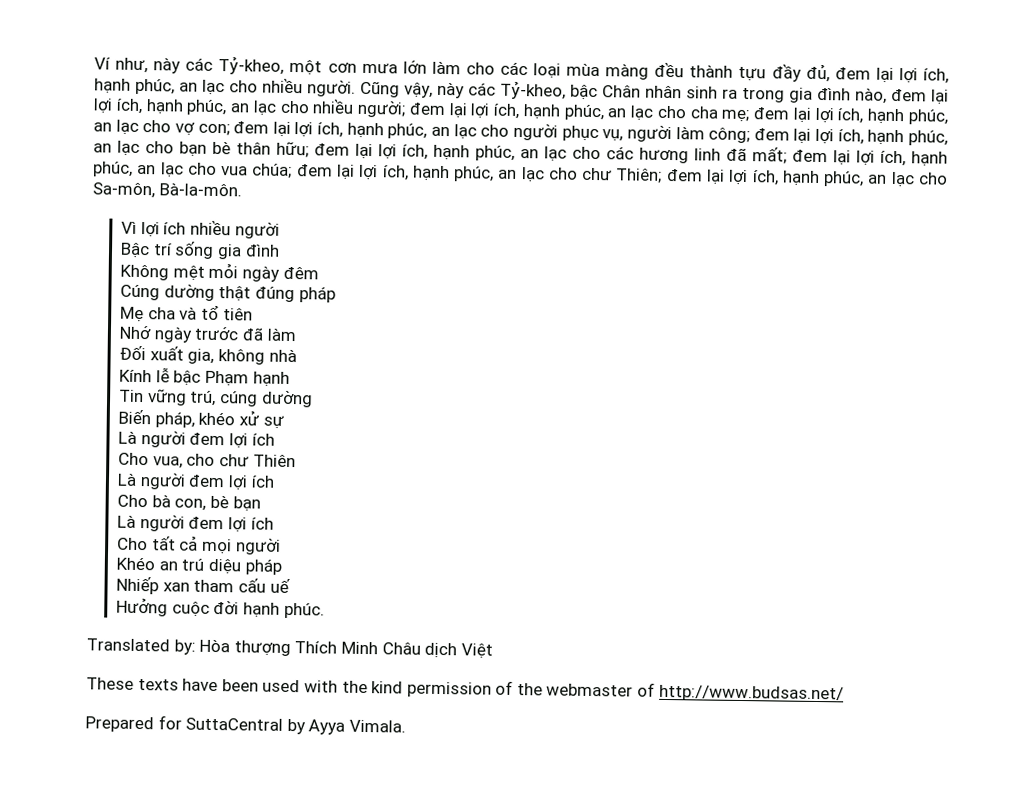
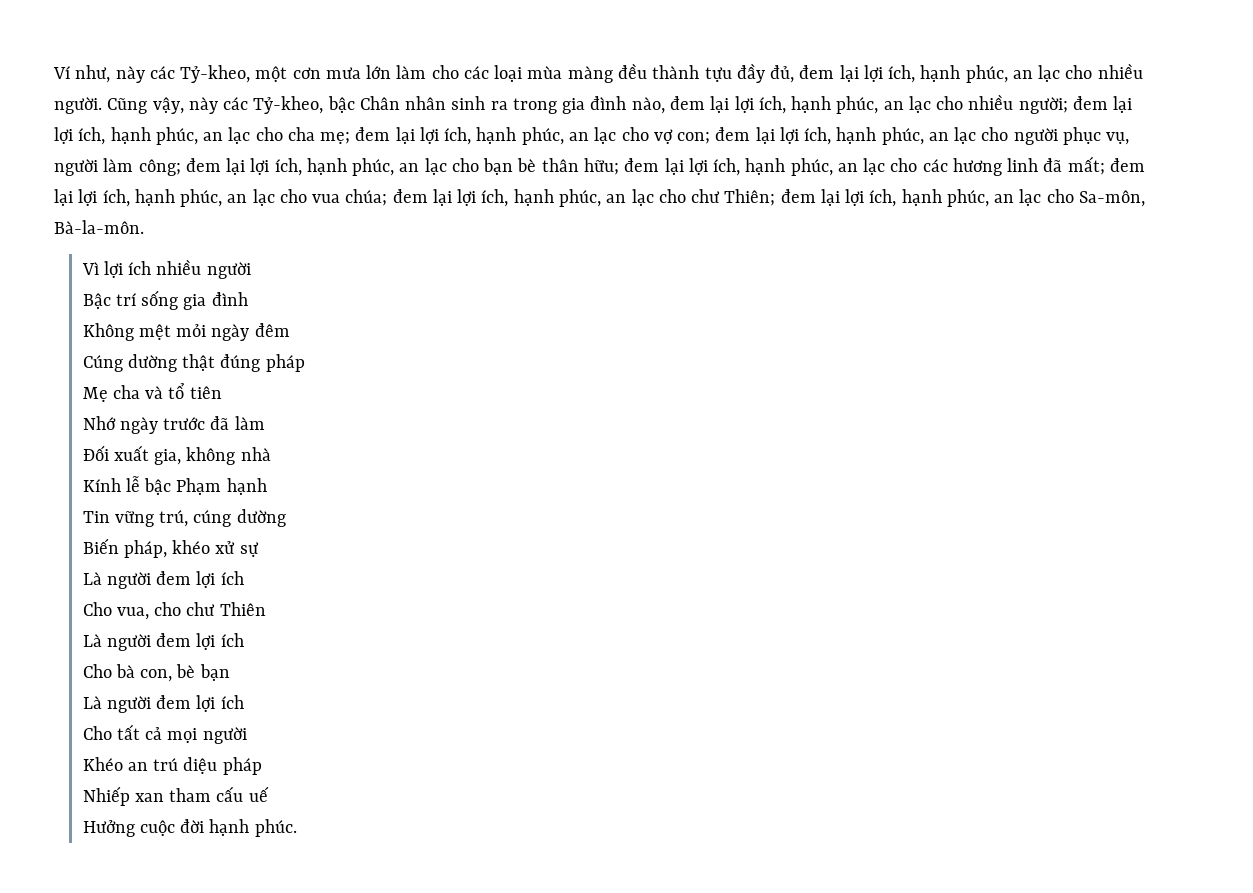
[86,638,493,659] [86,677,844,703] [85,715,406,735] // Translated by: Hòa thượng Thích Minh Châu dịch Việt // These texts have been used with the kind permission of the webmaster of http://www.budsas.net/ // Prepared for SuttaCentral by Ayya Vimala. -> (297, 828) none

